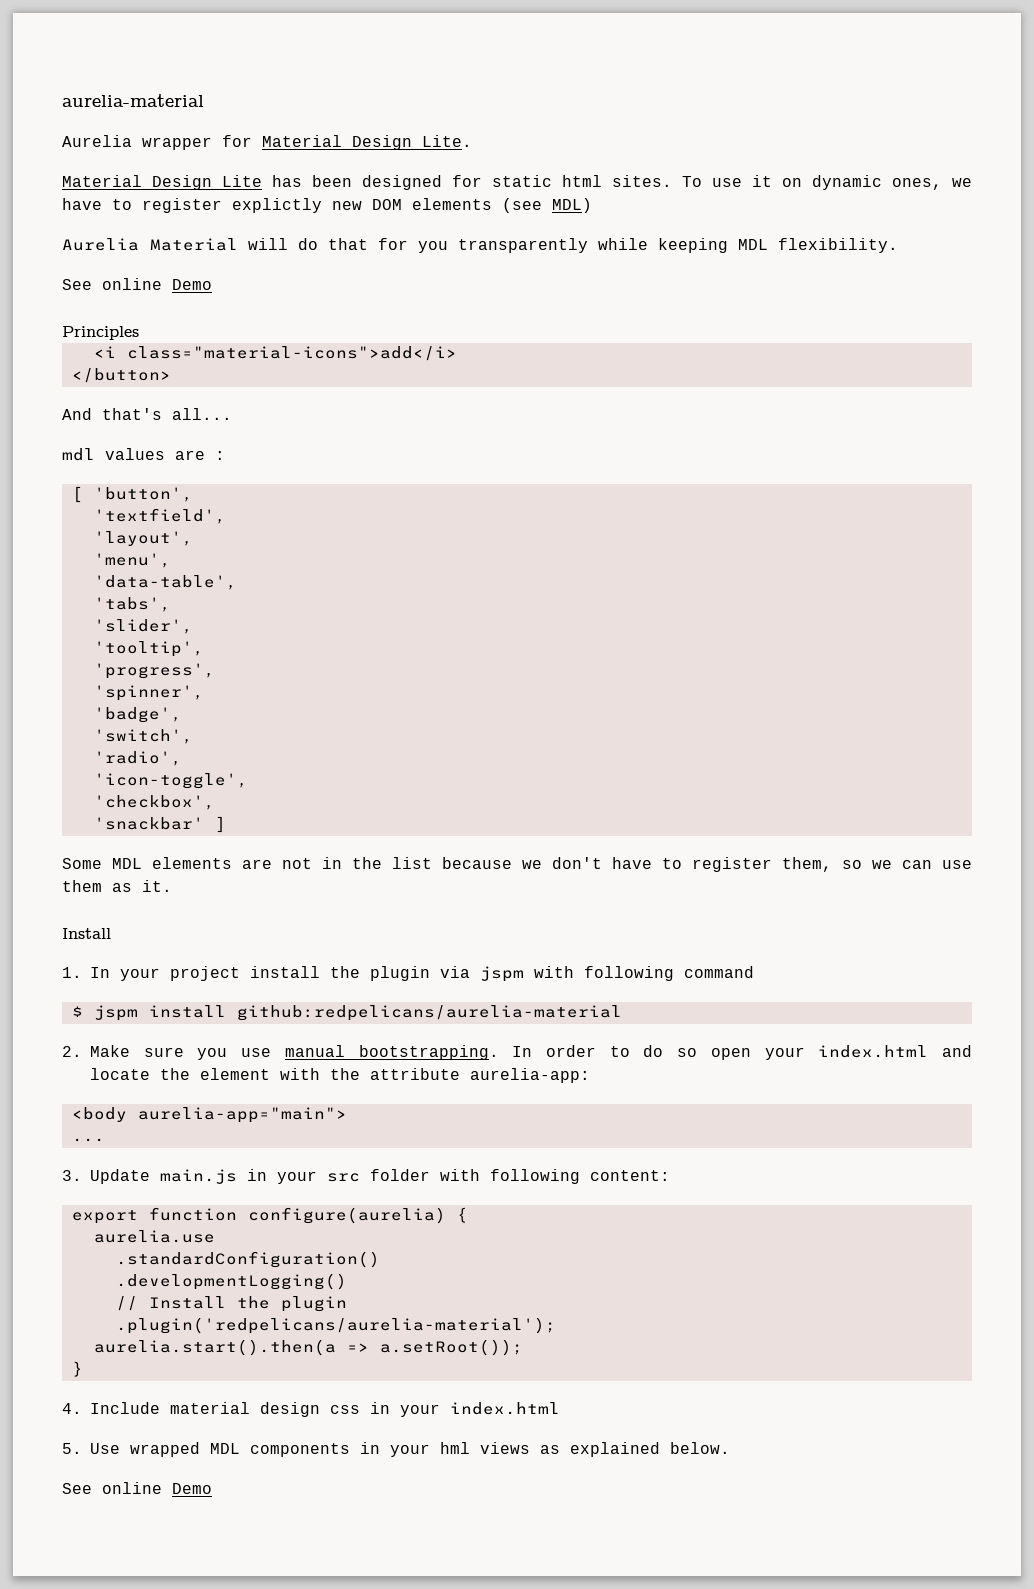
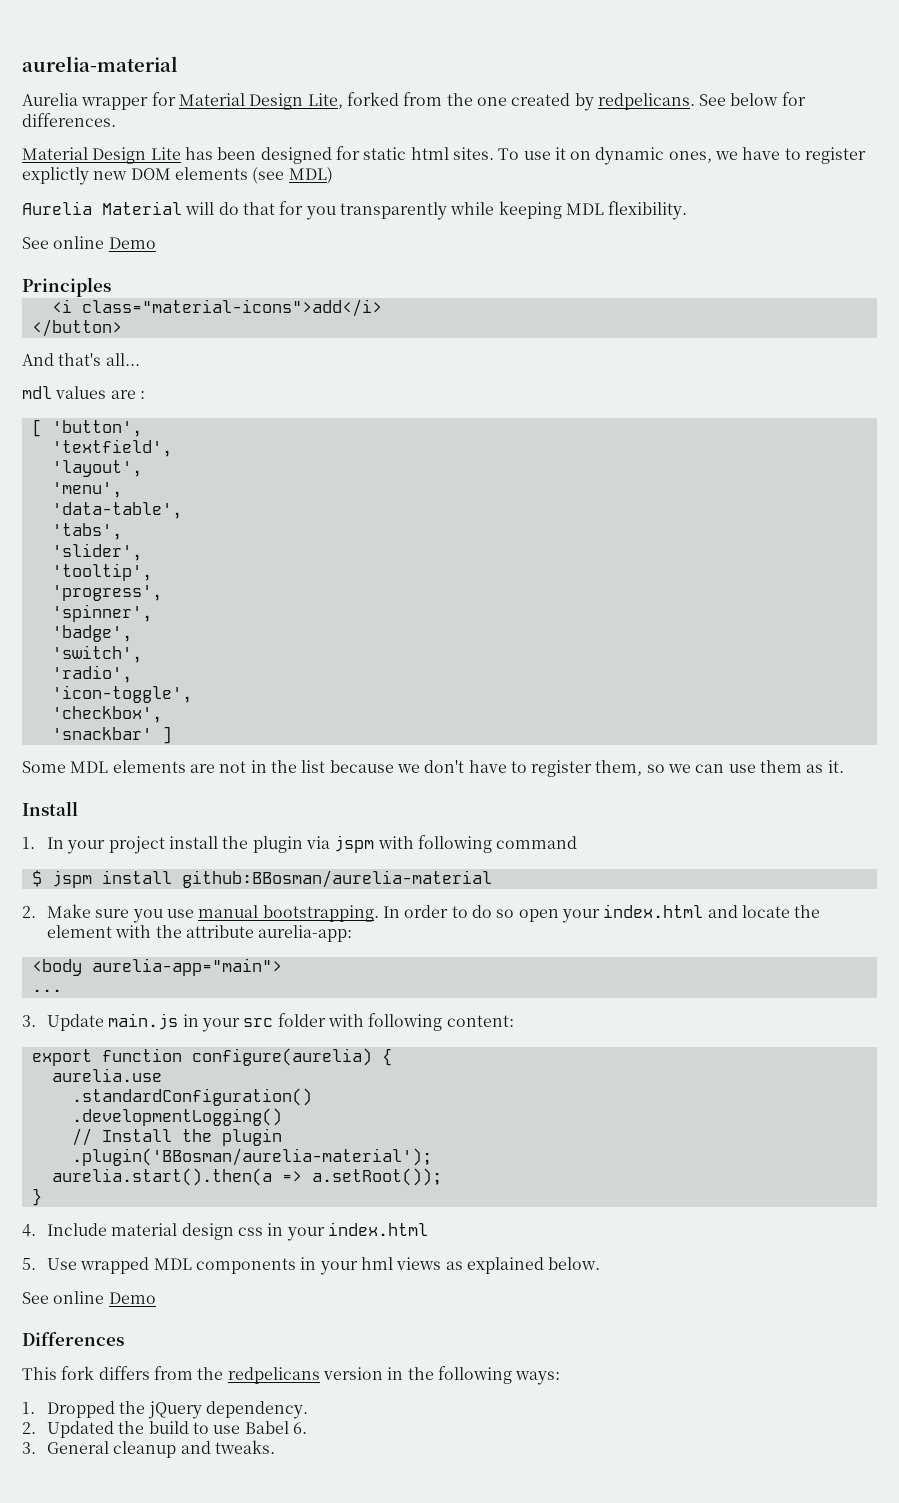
[422,135,472,147] Lite. -> [307,92,806,111] [22,113,116,127] Lite, forked from the one created by redpelicans. See below for differences.
[236,1005,622,1021] github:redpelicans/aurelia-material -> [181,870,492,888] github:BBosman/aurelia-material
[115,1317,556,1334] .plugin('redpelicans/aurelia-material'); -> [71,1148,432,1166] .plugin('BBosman/aurelia-material');
(212, 1488) none -> [22,1332,124,1346] [22,1366,561,1385] [22,1401,309,1419] [22,1421,308,1438] [22,1440,276,1458] // Differences // This fork differs from the redpelicans version in the following ways: // 1. Dropped the jQuery dependency. // 2. Updated the build to use Babel 6. // 3. General cleanup and tweaks.

